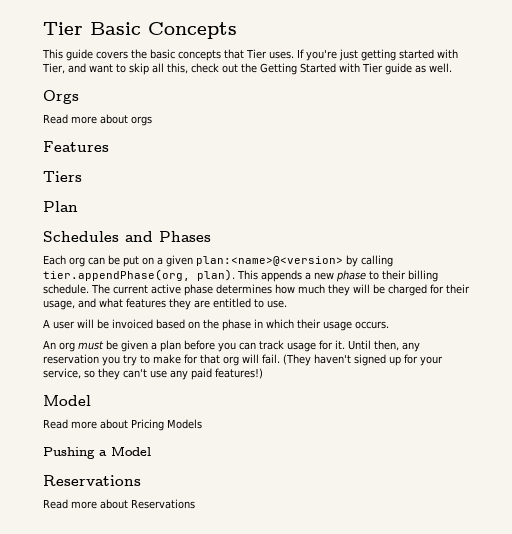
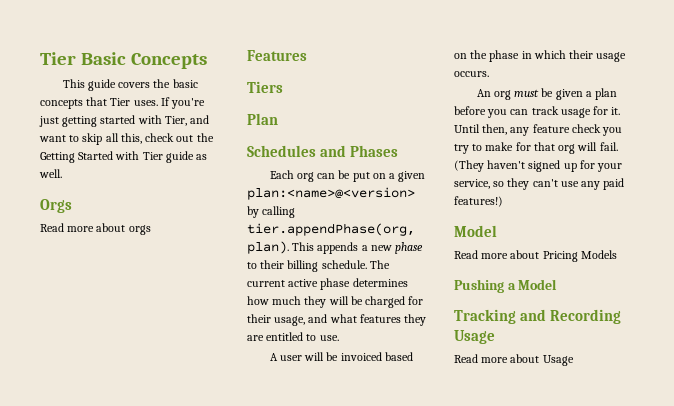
[43,354,99,364] reservation -> [532,124,601,133] feature check
[43,475,141,486] [43,499,195,509] Reservations // Read more about Reservations -> [454,309,622,324] [454,330,495,344] [454,354,574,366] Tracking and Recording Usage // Read more about Usage

